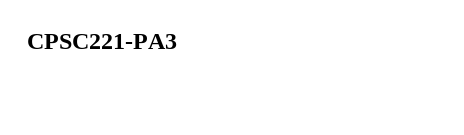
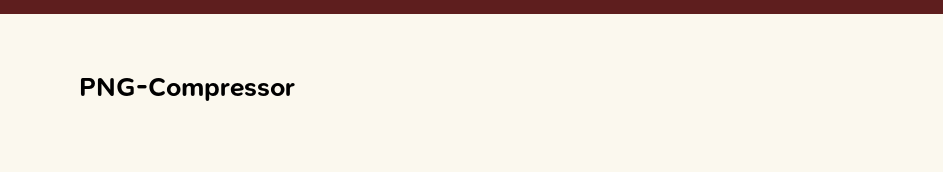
[27,34,177,49] CPSC221-PA3 -> [79,77,295,101] PNG-Compressor

